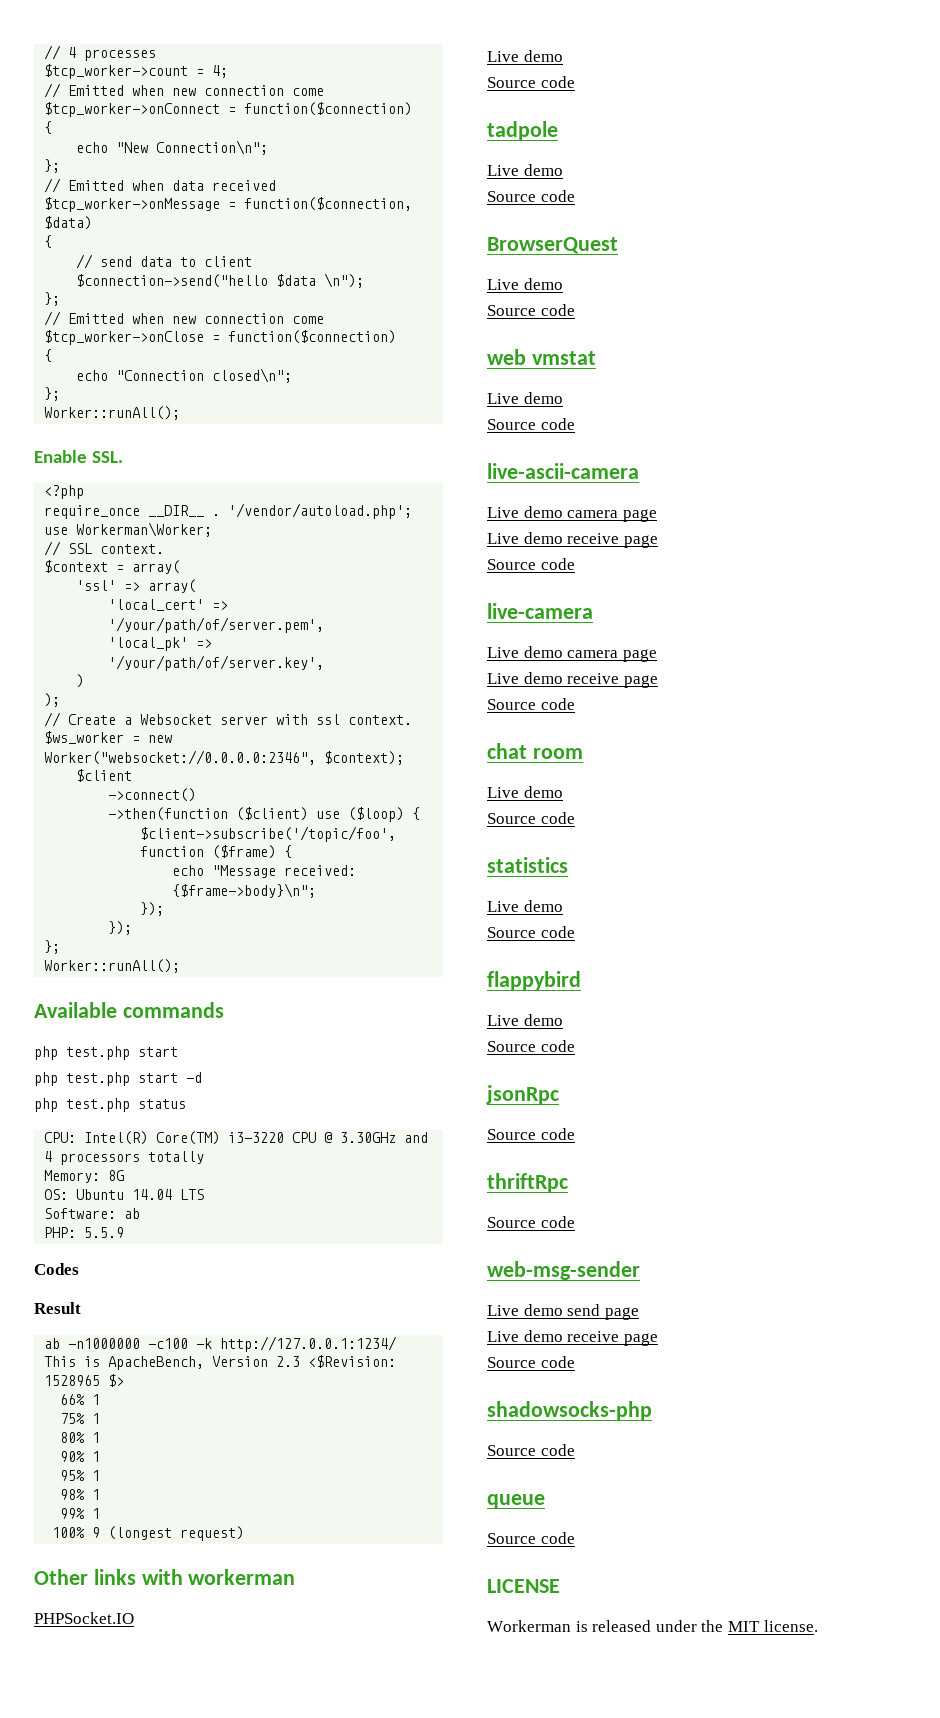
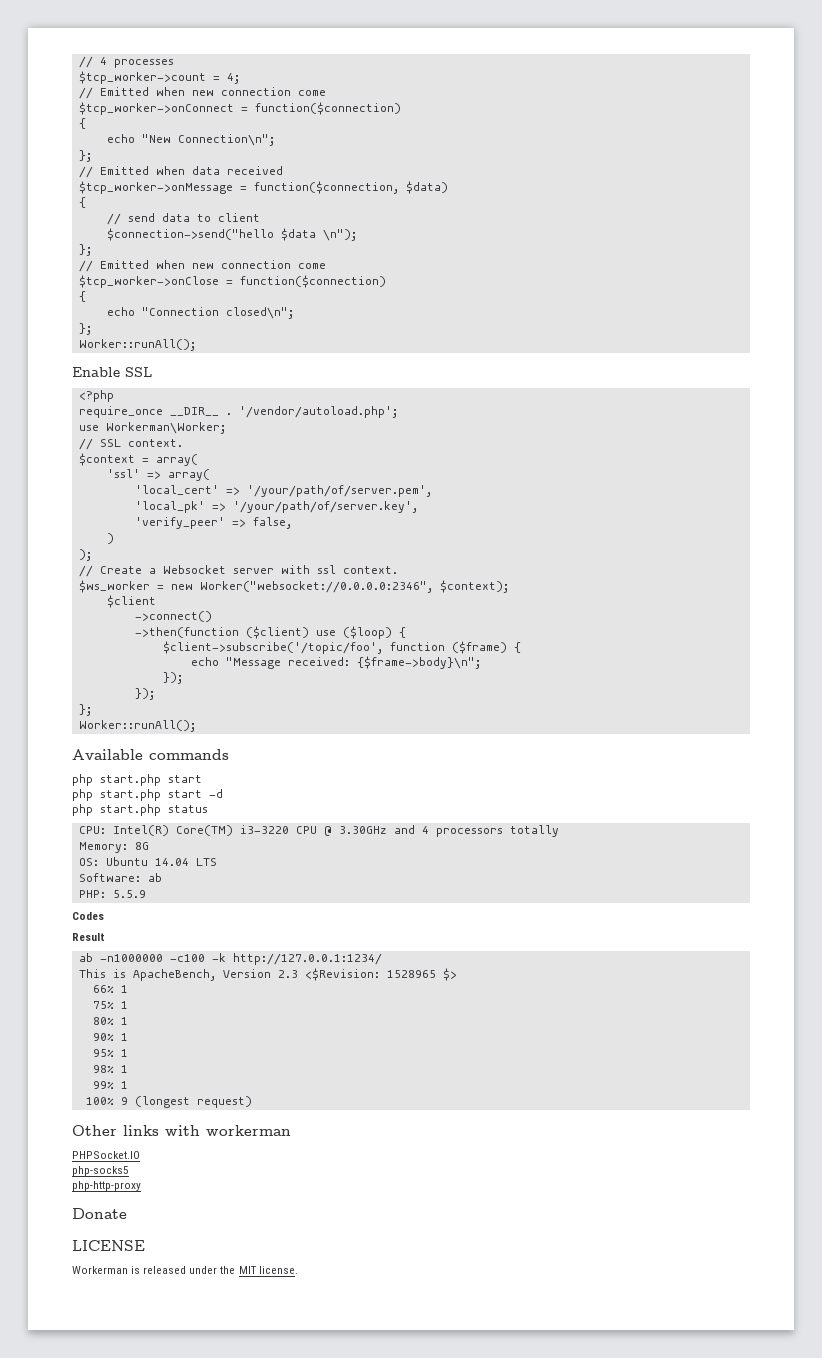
[92,451,124,463] SSL. -> [125,367,152,377] SSL
(325, 663) none -> [134,517,292,529] // 'verify_peer' => false,
[66,1046,130,1060] test.php -> [100,774,161,786] start.php
[66,1072,130,1086] test.php -> [100,789,161,801] start.php
[66,1098,130,1112] test.php -> [100,804,161,816] start.php
[487,50,563,62] [487,76,575,88] [487,121,558,140] [487,164,563,176] [487,190,575,202] [487,237,618,254] [487,278,563,290] [487,304,575,316] [487,349,596,365] [487,392,563,404] [487,418,575,430] [487,463,639,479] [487,506,657,522] [487,532,658,548] [487,558,575,570] [487,603,593,619] [487,646,657,662] [487,672,658,688] [487,698,575,710] [487,743,583,759] [487,786,563,798] [487,812,575,824] [487,857,568,873] [487,900,563,912] [487,926,575,938] [487,971,581,990] [487,1014,563,1026] [487,1040,575,1052] [486,1085,559,1104] [487,1128,575,1140] [487,1173,568,1192] [487,1216,575,1228] [487,1261,640,1280] [487,1304,639,1320] [487,1330,658,1346] [487,1356,575,1368] [487,1401,652,1420] [487,1444,575,1456] [487,1494,545,1508] [487,1532,575,1544] Live demo // Source code // tadpole // Live demo // Source code // BrowserQuest // Live demo // Source code // web vmstat // Live demo // Source code // live-ascii-camera // Live demo camera page // Live demo receive page // Source code // live-camera // Live demo camera page // Live demo receive page // Source code // chat room // Live demo // Source code // statistics // Live demo // Source code // flappybird // Live demo // Source code // jsonRpc // Source code // thriftRpc // Source code // web-msg-sender // Live demo send page // Live demo receive page // Source code // shadowsocks-php // Source code // queue // Source code -> [72,1166,129,1176] [72,1181,141,1191] [72,1208,127,1219] php-socks5 // php-http-proxy // Donate

